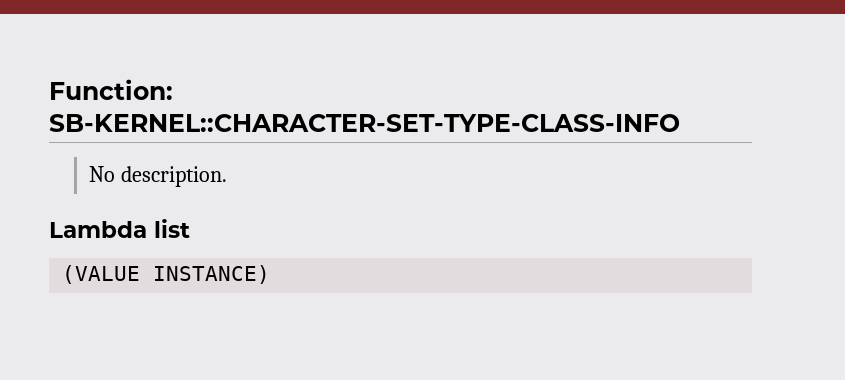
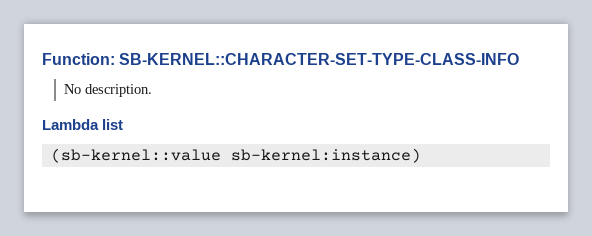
[62,265,271,284] (VALUE INSTANCE) -> [50,148,421,163] (sb-kernel::value sb-kernel:instance)

